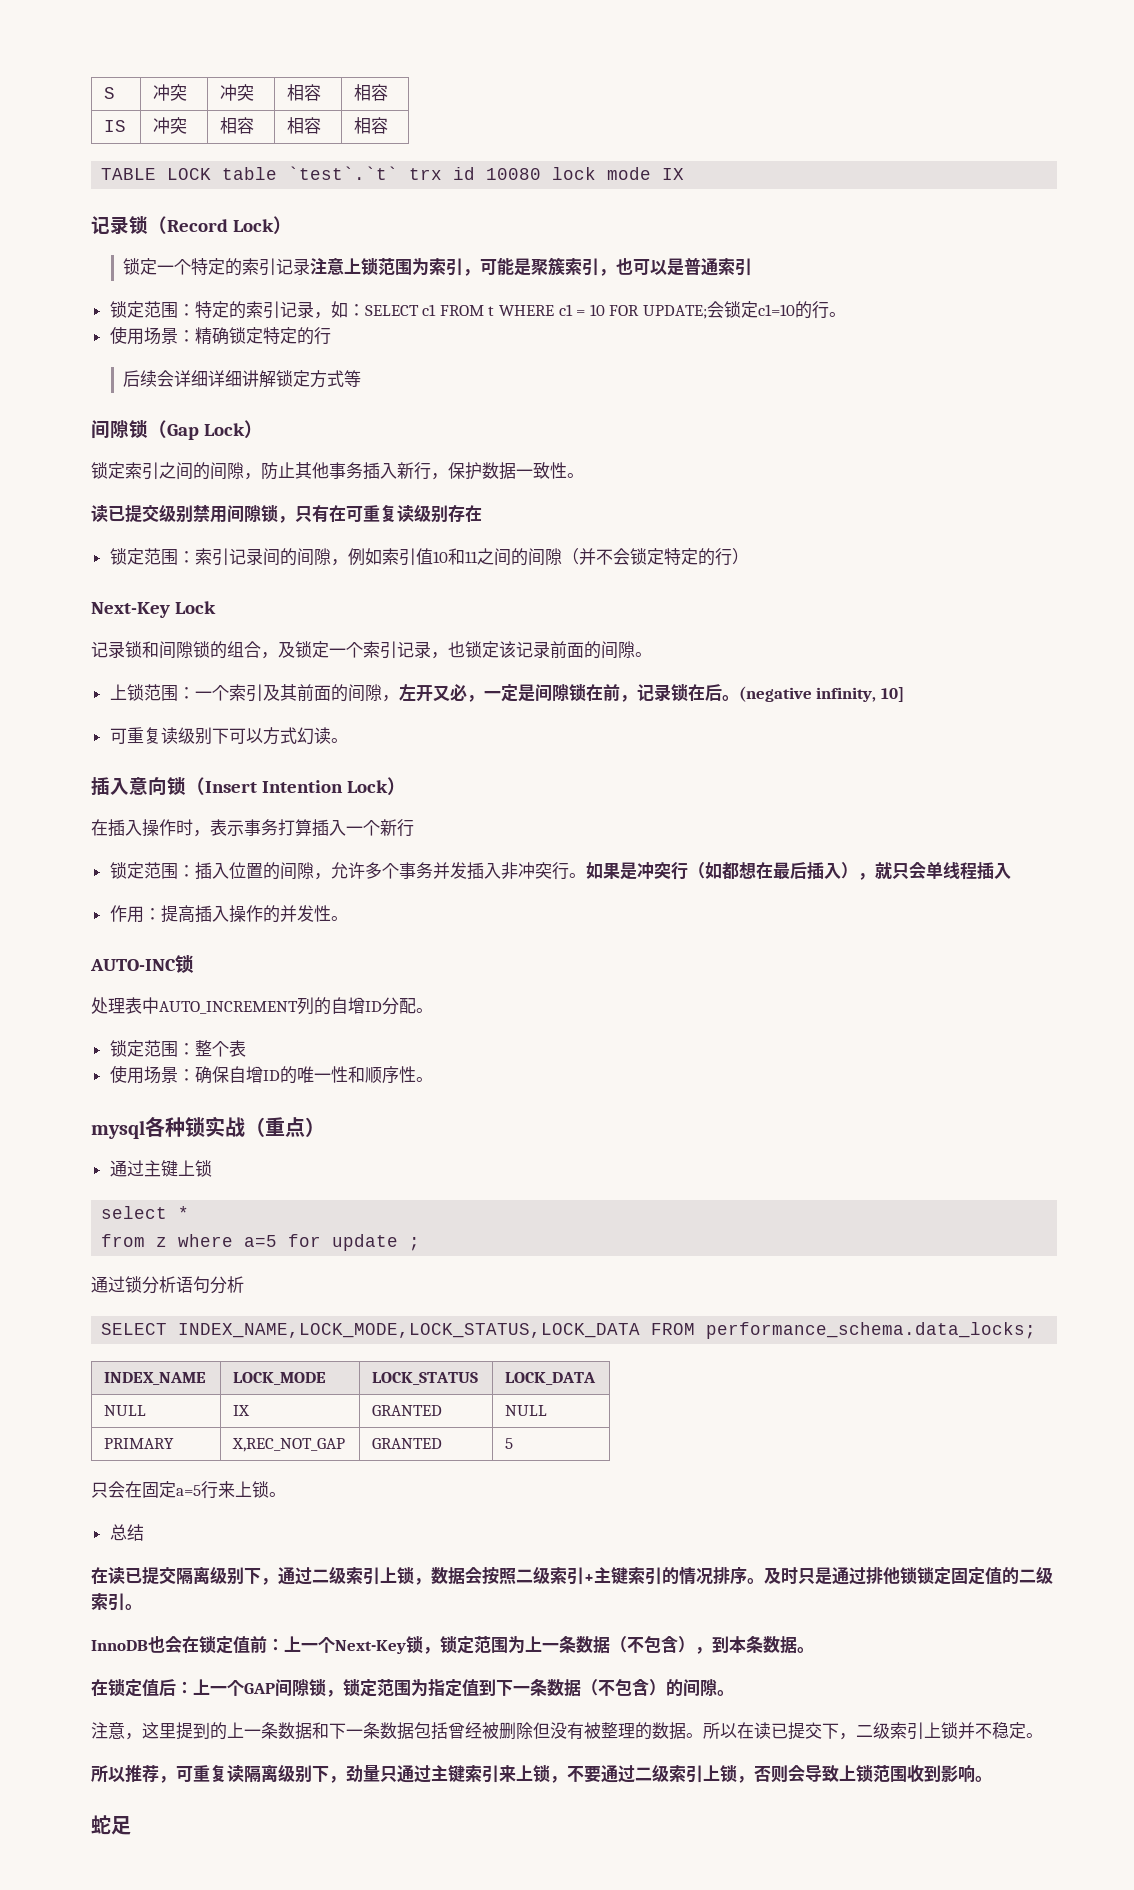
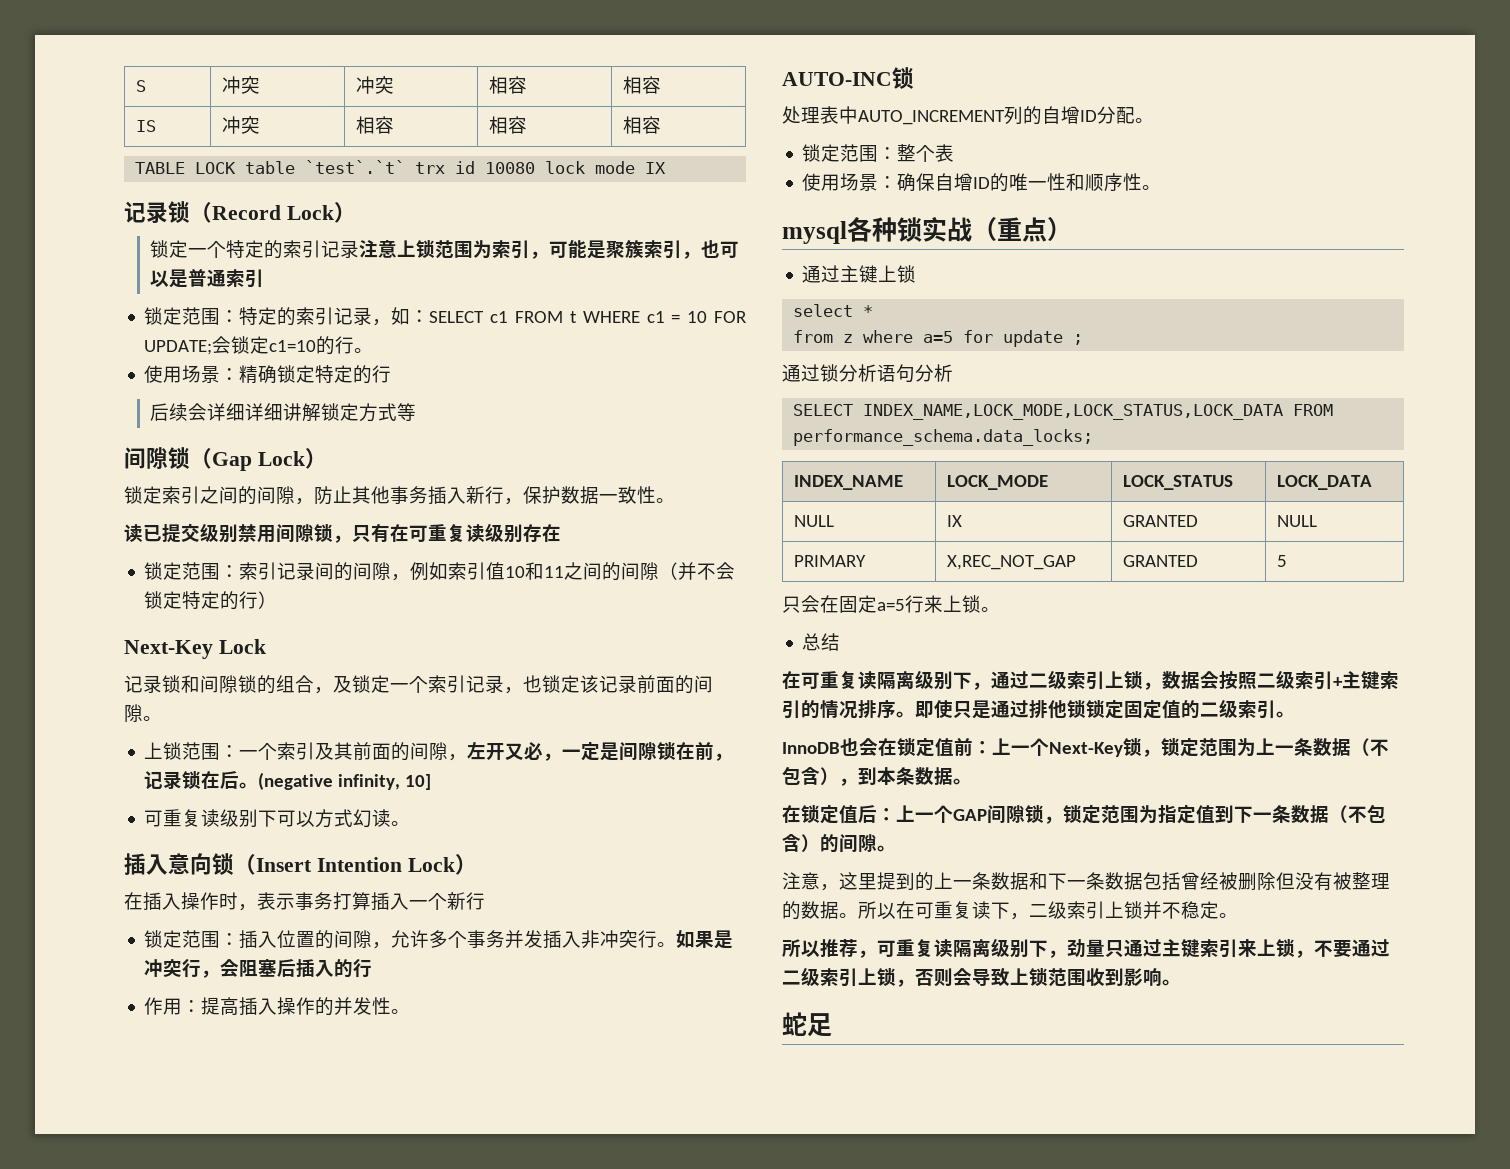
[687,862,1011,880] （如都想在最后插入），就只会单线程插入 -> [201,959,373,978] ，会阻塞后插入的行
[108,1567,176,1585] 读已提交 -> [801,671,877,690] 可重复读
[764,1567,798,1585] 及时 -> [915,700,953,718] 即使
[754,1722,822,1740] 读已提交 -> [915,901,991,919] 可重复读

